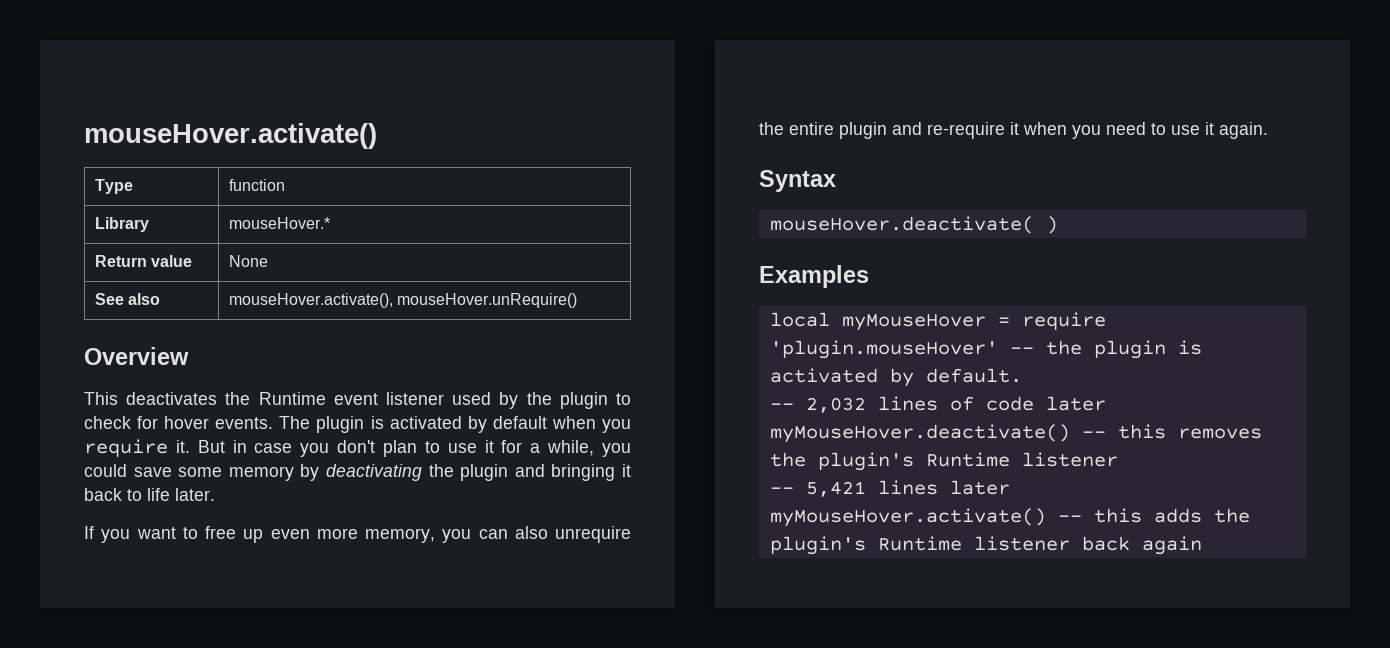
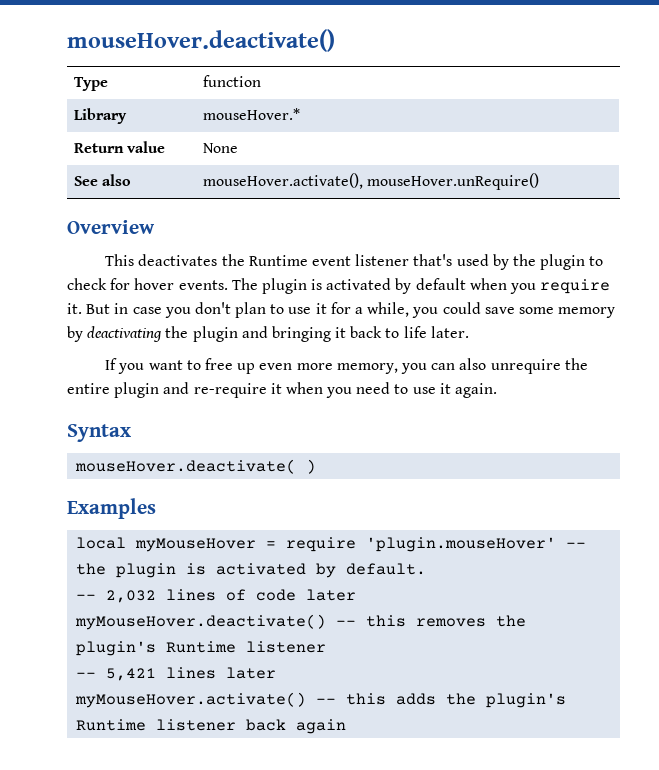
[84,123,377,149] mouseHover.activate() -> [67,29,335,52] mouseHover.deactivate()
(444, 398) none -> [413,254,453,266] that's

